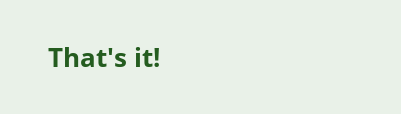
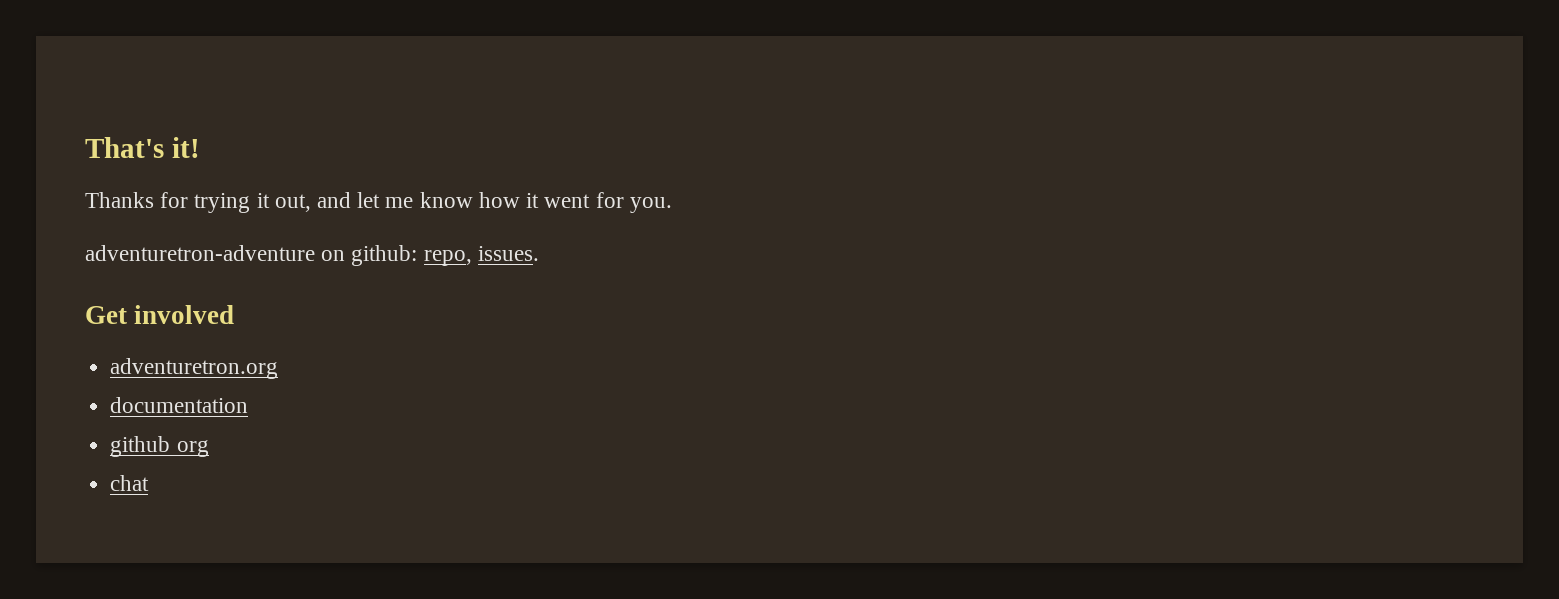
(160, 57) none -> [85,192,672,213] [85,245,539,266] [85,305,235,324] [110,358,279,379] [110,397,249,413] [110,436,209,457] [110,475,150,491] // Thanks for trying it out, and let me know how it went for you. // adventuretron-adventure on github: repo, issues. // Get involved // adventuretron.org // documentation // github org // chat

